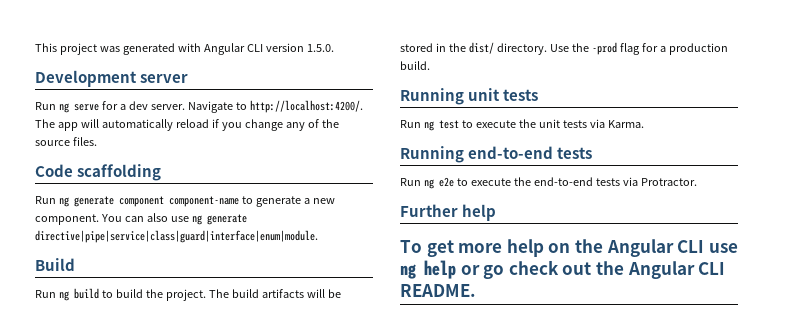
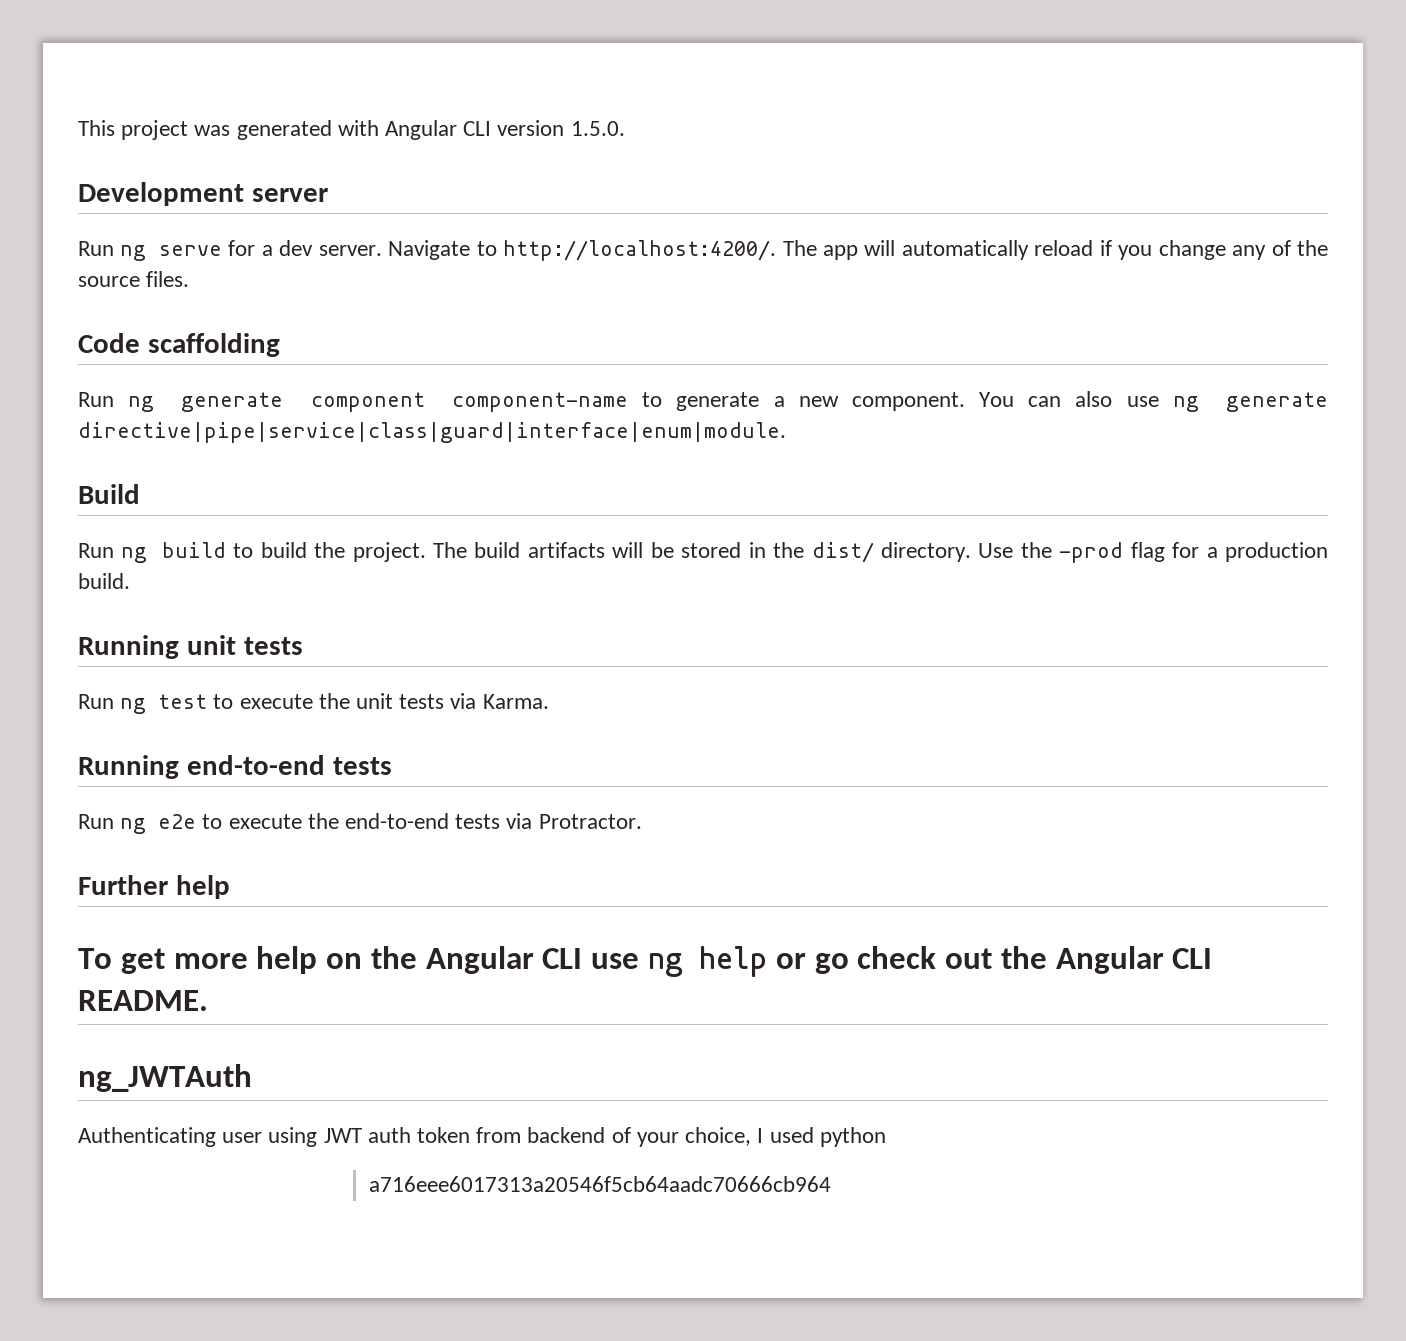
(476, 290) none -> [78,1064,252,1092] [78,1127,886,1147] [368,1176,831,1192] // ng_JWTAuth // Authenticating user using JWT auth token from backend of your choice, I used python // a716eee6017313a20546f5cb64aadc70666cb964

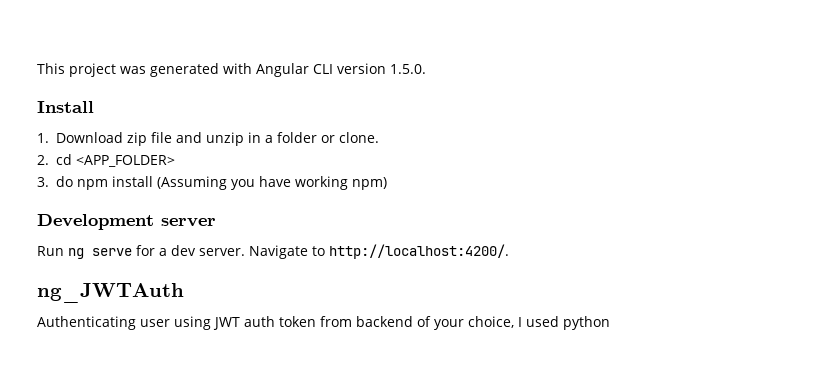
(625, 128) none -> [37,101,94,113] [37,132,379,146] [37,154,175,167] [37,176,387,190] // Install // 1. Download zip file and unzip in a folder or clone. // 2. cd <APP_FOLDER> // 3. do npm install (Assuming you have working npm)
[782,240,1328,260] [78,271,190,287] [78,333,280,357] [78,391,1328,412] [78,422,786,443] [78,484,140,504] [78,542,1329,563] [78,573,130,589] [78,635,303,659] [78,693,549,714] [78,755,392,779] [78,813,642,834] [78,875,230,899] [78,946,1213,977] [78,990,208,1011] The app will automatically reload if you change any of the source files. // Code scaffolding // Run ng generate component component-name to generate a new component. You can also use ng generate directive|pipe|service|class|guard|interface|enum|module. // Build // Run ng build to build the project. The build artifacts will be stored in the dist/ directory. Use the -prod flag for a production build. // Running unit tests // Run ng test to execute the unit tests via Karma. // Running end-to-end tests // Run ng e2e to execute the end-to-end tests via Protractor. // Further help // To get more help on the Angular CLI use ng help or go check out the Angular CLI README. -> (509, 251) none
[368,1176,831,1192] // a716eee6017313a20546f5cb64aadc70666cb964 -> (610, 323) none

